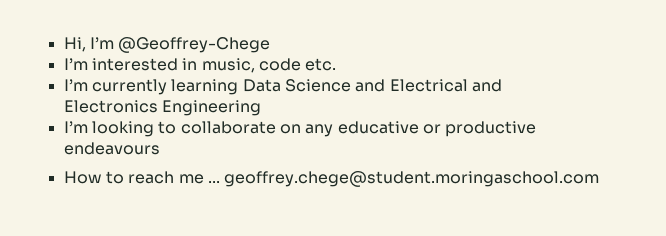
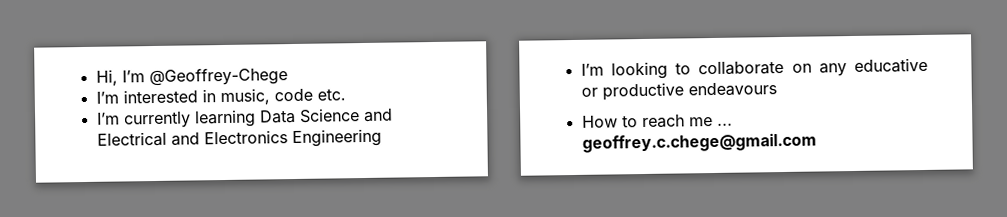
[224,171,600,187] geoffrey.chege@student.moringaschool.com -> [581,132,817,153] geoffrey.c.chege@gmail.com

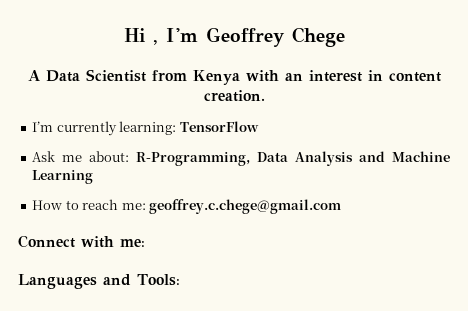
[95,67,288,87] [95,88,346,106] [96,108,393,129] [96,128,382,148] [580,57,928,80] [580,82,777,101] Hi, I’m @Geoffrey-Chege // I’m interested in music, code etc. // I’m currently learning Data Science and Electrical and Electronics Engineering // I’m looking to collaborate on any educative or productive endeavours -> [123,27,345,47] [27,69,441,85] [203,90,265,102] [32,121,259,136] [32,151,450,166] [32,170,94,184] Hi , I'm Geoffrey Chege // A Data Scientist from Kenya with an interest in content creation. // I’m currently learning: TensorFlow // Ask me about: R-Programming, Data Analysis and Machine Learning
[688,117,733,127] me ... -> [121,203,146,210] me:
(817, 142) none -> [18,235,145,248] [18,274,180,289] // Connect with me: // Languages and Tools:

